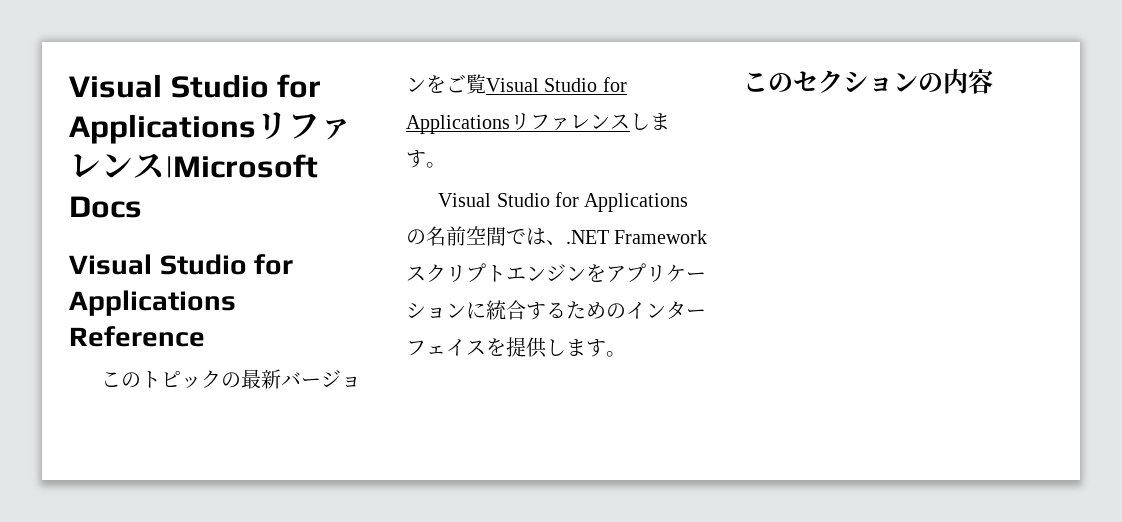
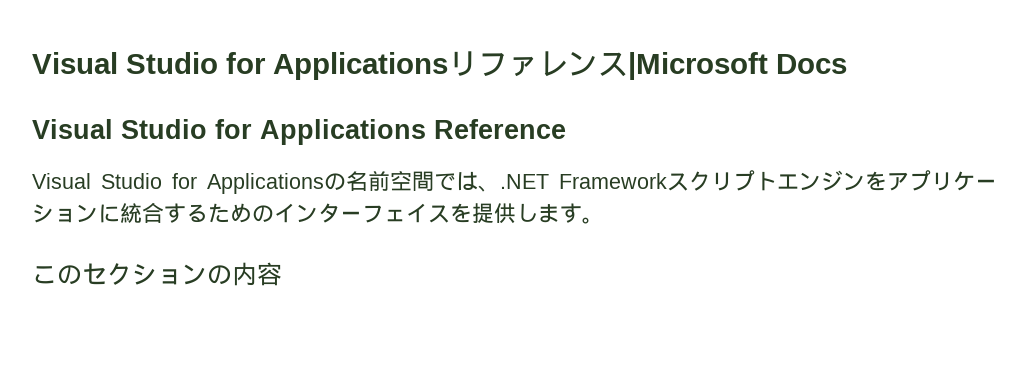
[101,369,362,389] [406,74,627,94] [406,113,670,134] [406,150,446,168] // このトピックの最新バージョンをご覧Visual Studio for Applicationsリファレンスします。 -> (566, 129) none

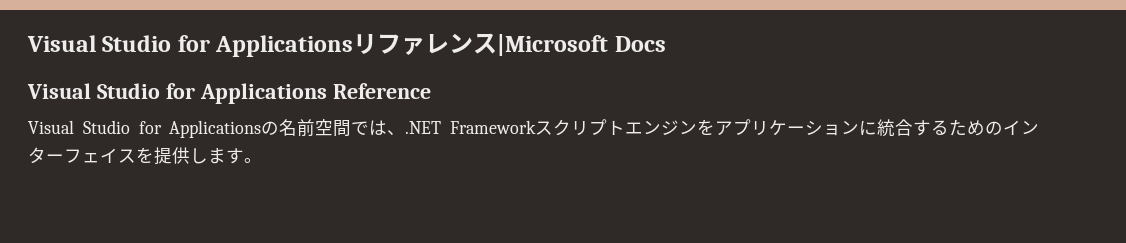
[32,262,282,286] // このセクションの内容 -> (262, 160) none

